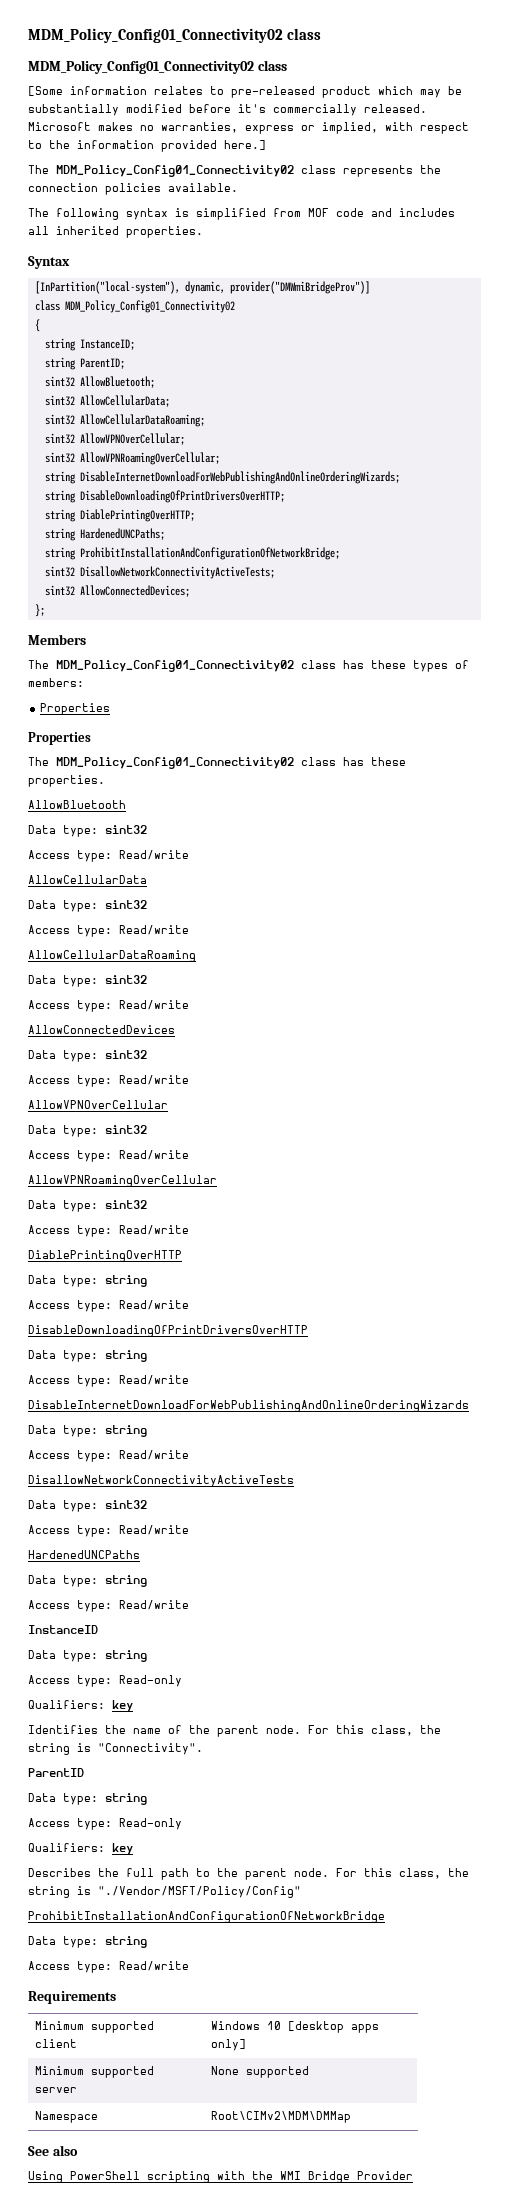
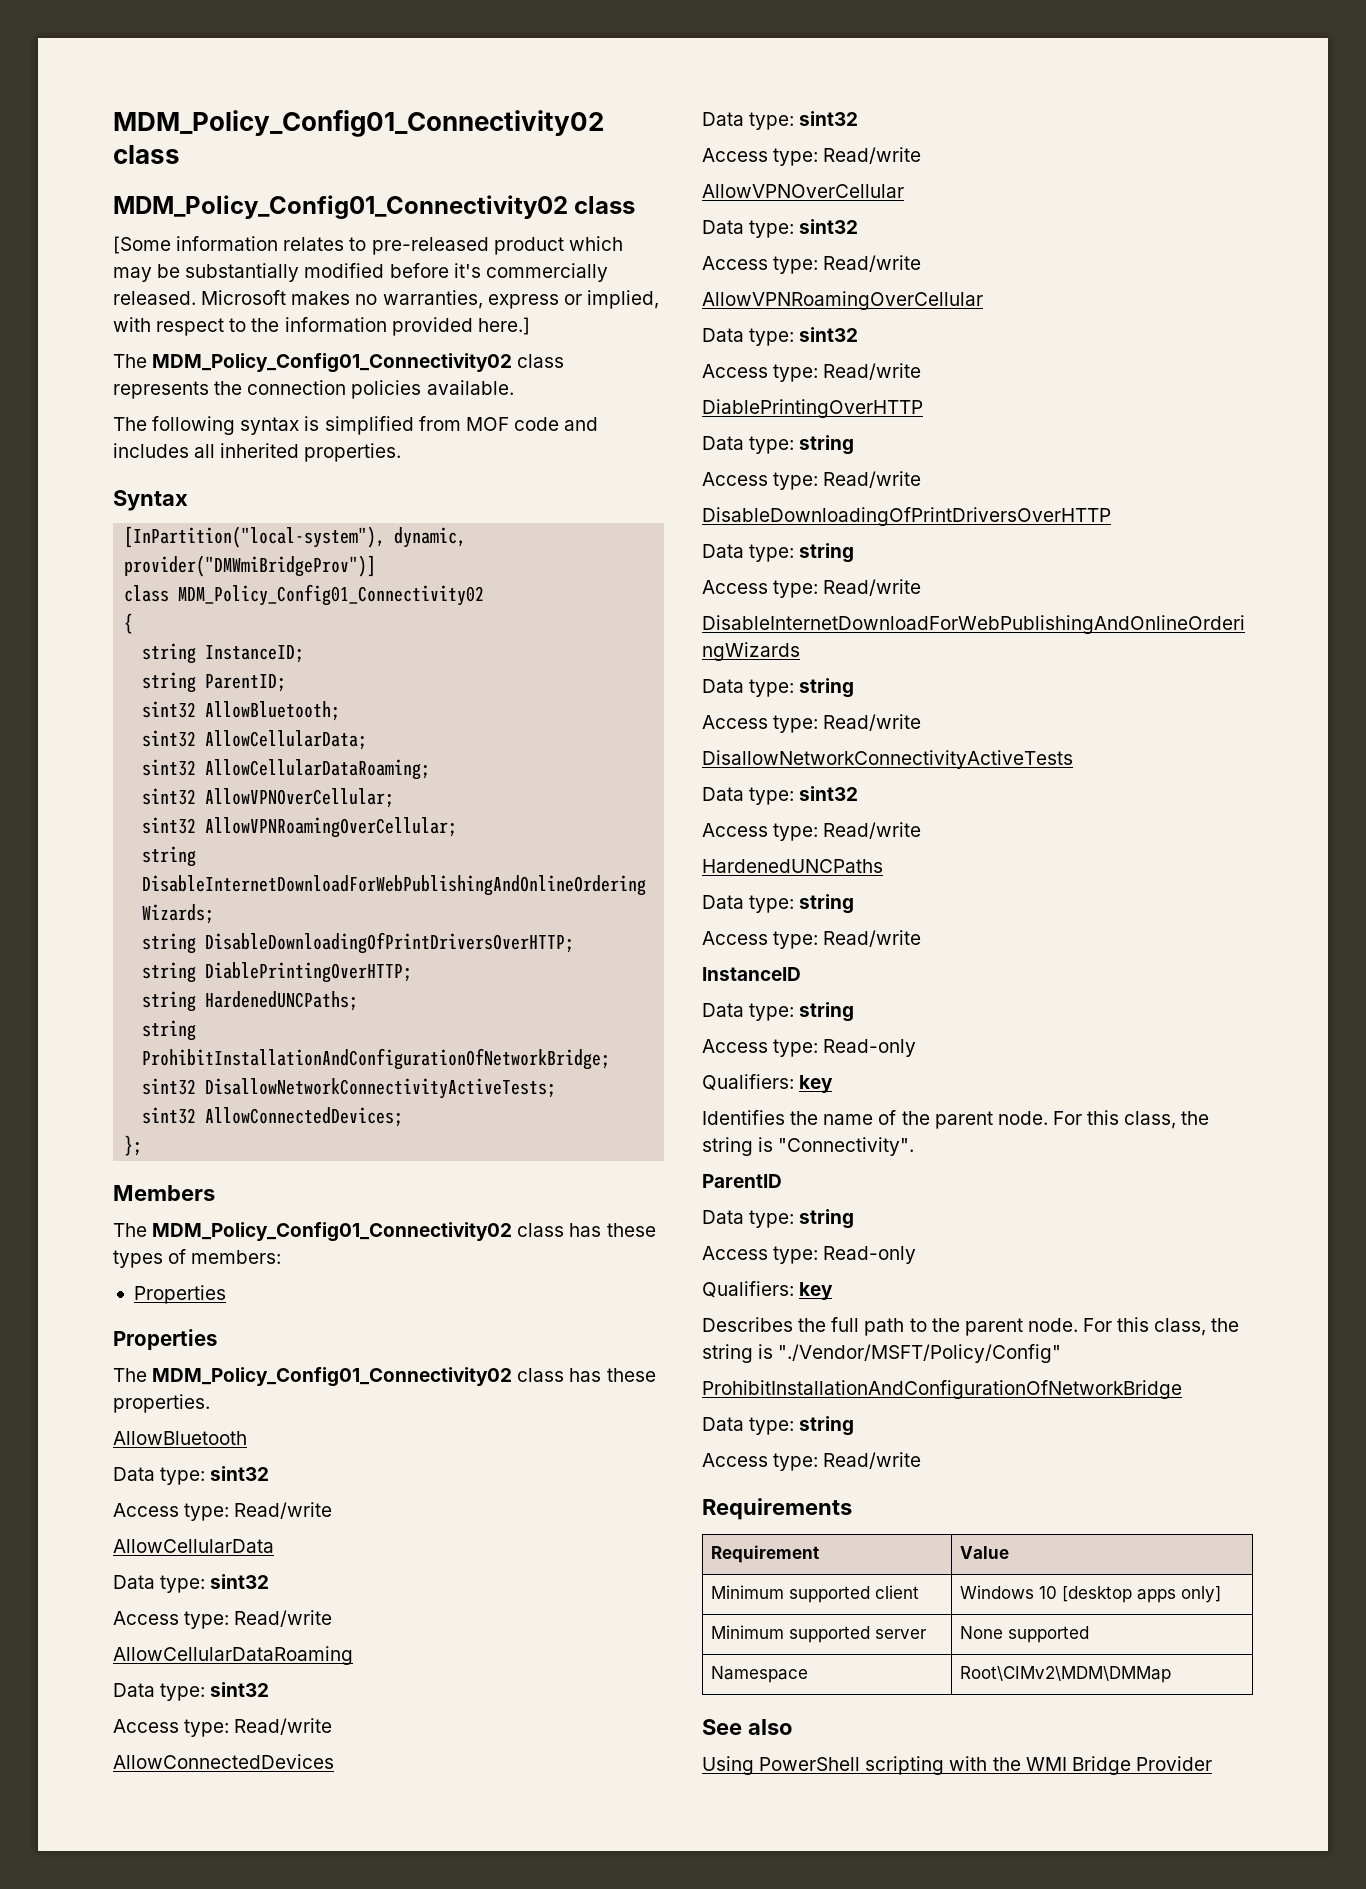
(116, 1997) none -> [710,1545,819,1563] [959,1546,1009,1559] // Requirement | Value

